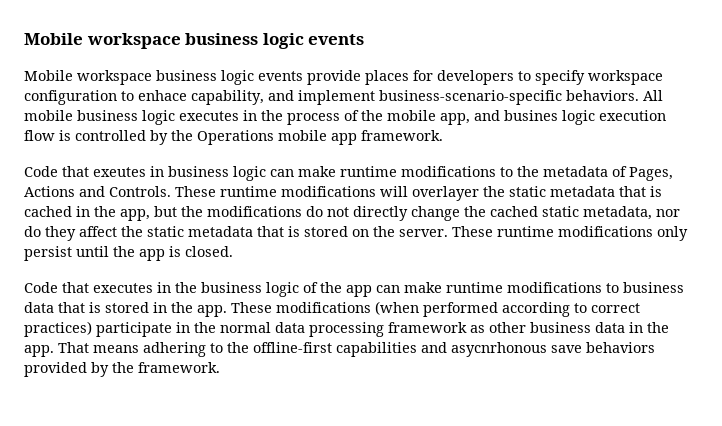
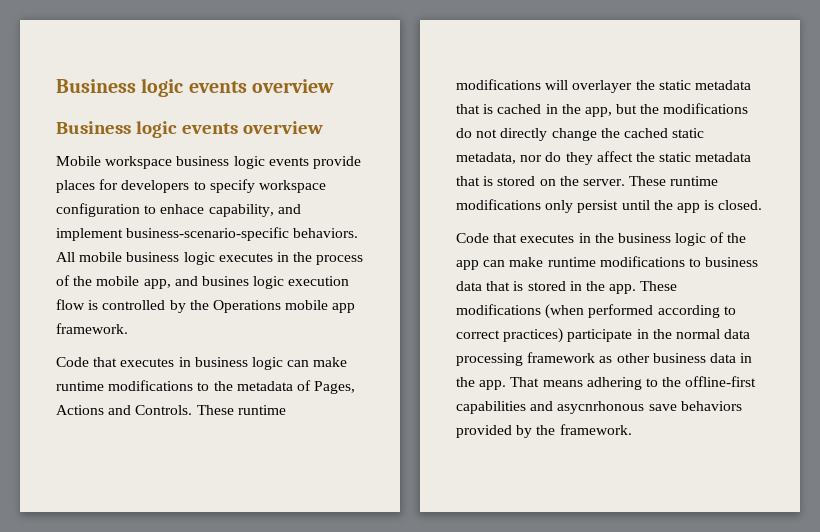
[24,33,365,49] Mobile workspace business logic events -> [56,78,335,97] [56,121,323,138] Business logic events overview // Business logic events overview
[93,167,146,177] exeutes -> [120,358,175,367] executes

